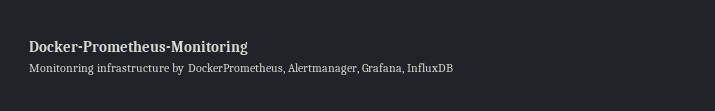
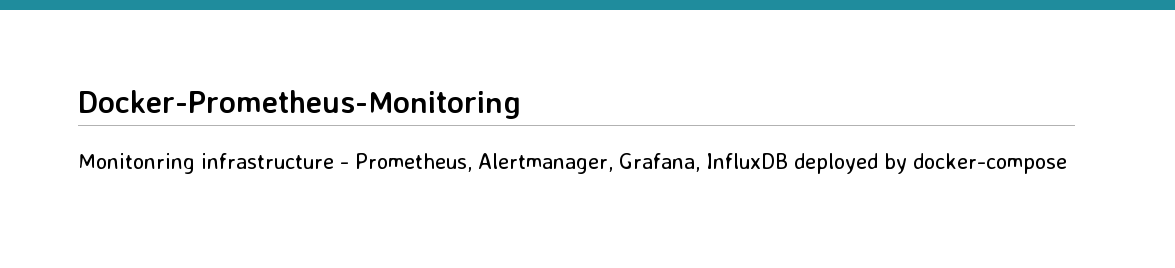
[172,63,285,75] by DockerPrometheus, -> [340,153,472,172] - Prometheus,
(454, 67) none -> [794,153,1067,174] deployed by docker-compose

